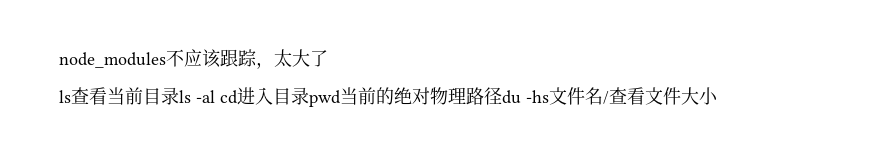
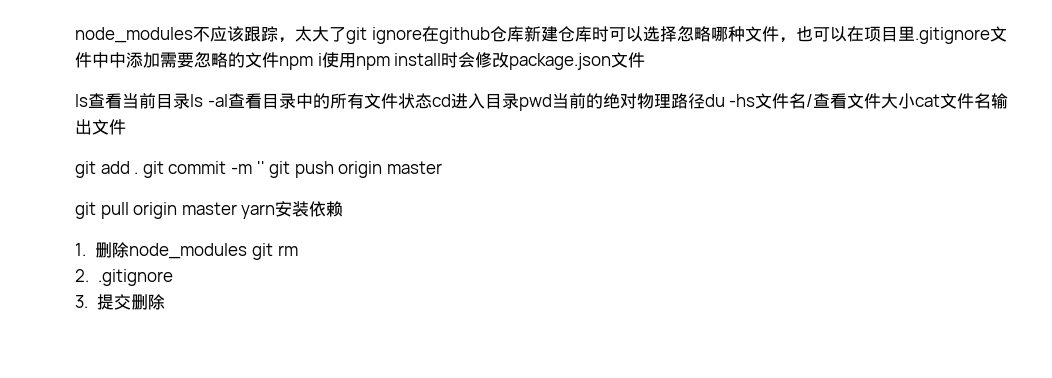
(328, 58) none -> [346,25,1007,44] [75,51,646,70] git ignore在github仓库新建仓库时可以选择忽略哪种文件，也可以在项目里.gitignore文件中中添加需要忽略的文件npm i使用npm install时会修改package.json文件
(215, 96) none -> [227,93,432,109] 查看目录中的所有文件状态
(718, 96) none -> [915,93,1009,109] [75,119,126,135] [75,161,442,178] [75,201,344,219] [75,242,298,260] [75,269,173,286] [75,294,165,310] cat文件名输出文件 // git add . git commit -m '' git push origin master // git pull origin master yarn安装依赖 // 1.删除node_modules git rm // 2. .gitignore // 3.提交删除

